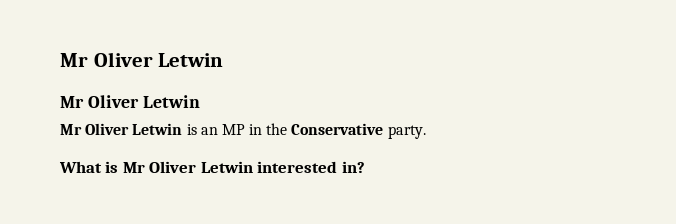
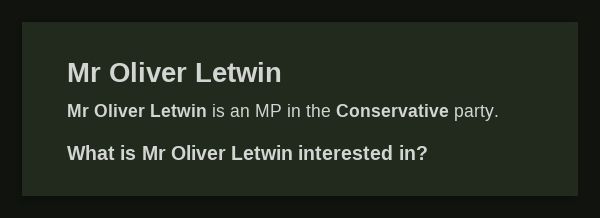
[60,52,224,67] [60,95,200,108] [60,123,183,135] Mr Oliver Letwin // Mr Oliver Letwin // Mr Oliver Letwin -> [67,62,282,82] [67,104,207,117] Mr Oliver Letwin // Mr Oliver Letwin

